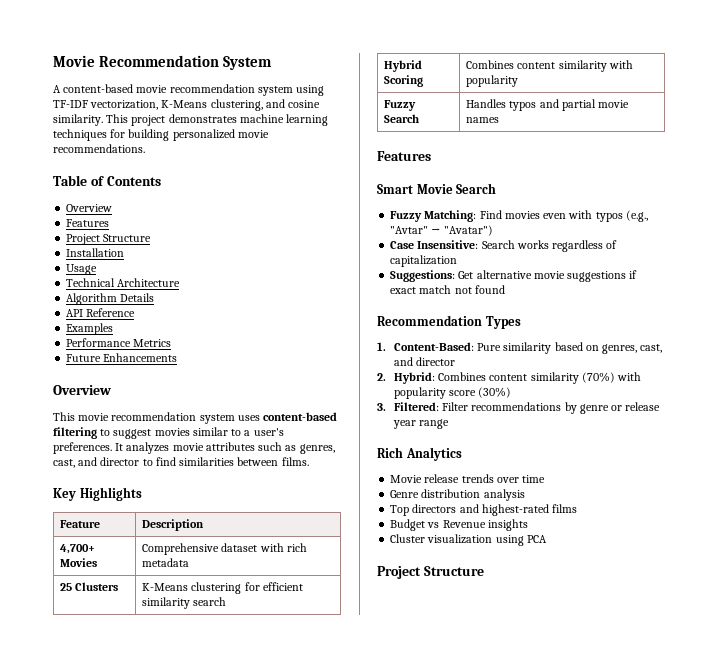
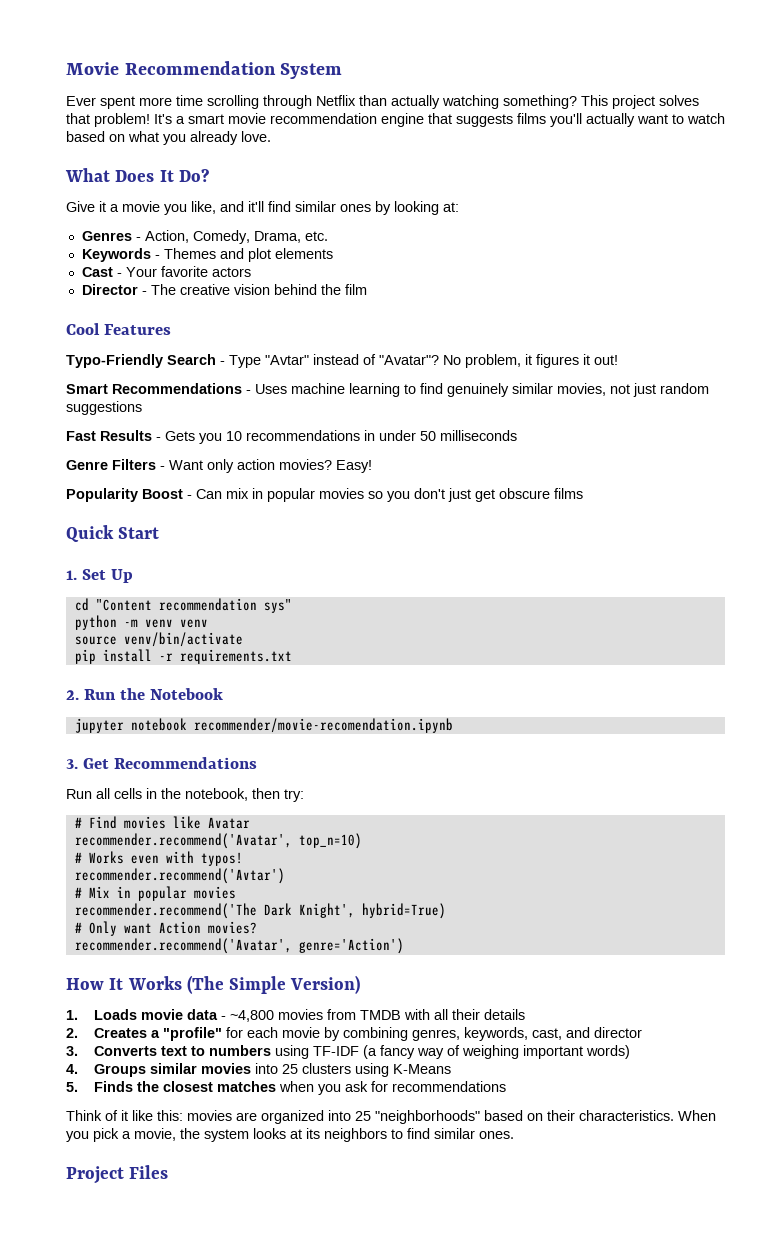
[53,84,325,96] [53,99,321,111] [53,114,329,126] [53,129,269,141] [53,144,145,153] [53,175,161,186] [66,204,113,212] [66,219,110,227] [66,234,152,245] [66,248,125,257] [66,264,98,275] [66,278,181,287] [66,293,155,305] [66,308,136,317] [66,323,114,335] [66,338,172,347] [66,353,178,362] [53,385,111,395] [53,412,338,424] [53,427,284,439] [53,442,335,454] [53,457,309,468] [53,487,142,501] [60,520,101,528] [142,519,205,531] [60,544,96,554] [60,558,98,567] [142,543,307,555] [142,558,190,567] [60,582,119,591] [142,582,303,594] [142,597,227,609] [384,60,423,72] [384,75,424,87] [466,60,633,72] [466,75,519,87] [384,100,417,111] [384,114,420,123] [466,99,630,111] [466,117,500,123] [377,151,431,161] [377,183,497,194] [390,210,648,222] [390,225,493,236] [390,240,618,252] [390,255,458,267] [390,270,638,282] [390,285,505,294] [377,315,521,329] [377,342,663,354] [393,357,456,366] [377,372,642,384] [393,387,512,399] [377,402,661,414] [392,419,450,429] [377,447,462,461] [390,474,546,483] [390,489,525,501] [390,504,578,516] [390,519,528,531] [390,534,547,546] [377,566,484,579] A content-based movie recommendation system using TF-IDF vectorization, K-Means clustering, and cosine similarity. This project demonstrates machine learning techniques for building personalized movie recommendations. // Table of Contents // Overview // Features // Project Structure // Installation // Usage // Technical Architecture // Algorithm Details // API Reference // Examples // Performance Metrics // Future Enhancements // Overview // This movie recommendation system uses content-based filtering to suggest movies similar to a user's preferences. It analyzes movie attributes such as genres, cast, and director to find similarities between films. // Key Highlights // Feature | Description // 4,700+ Movies | Comprehensive dataset with rich metadata // 25 Clusters | K-Means clustering for efficient similarity search // Hybrid Scoring | Combines content similarity with popularity // Fuzzy Search | Handles typos and partial movie names // Features // Smart Movie Search // Fuzzy Matching: Find movies even with typos (e.g., "Avtar" → "Avatar") // Case Insensitive: Search works regardless of capitalization // Suggestions: Get alternative movie suggestions if exact match not found // Recommendation Types // 1. Content-Based: Pure similarity based on genres, cast, and director // 2. Hybrid: Combines content similarity (70%) with popularity score (30%) // 3. Filtered: Filter recommendations by genre or release year range // Rich Analytics // Movie release trends over time // Genre distribution analysis // Top directors and highest-rated films // Budget vs Revenue insights // Cluster visualization using PCA // Project Structure -> [66,95,699,109] [66,113,725,127] [66,131,271,145] [65,168,209,182] [66,201,459,215] [81,230,328,244] [81,248,333,262] [81,266,251,277] [81,284,367,295] [66,323,171,335] [66,354,618,368] [66,383,709,397] [66,401,142,415] [66,430,517,444] [66,459,372,473] [66,488,583,502] [66,525,160,542] [66,569,133,583] [74,598,292,613] [74,615,208,630] [74,632,243,647] [74,649,292,664] [66,688,223,700] [74,718,453,733] [66,757,257,769] [66,788,304,802] [74,816,250,829] [74,833,362,849] [74,851,243,866] [74,868,285,884] [74,886,236,901] [74,903,446,919] [74,921,257,936] [74,938,404,954] [66,975,361,994] [66,1009,525,1022] [66,1027,642,1041] [66,1045,630,1059] [66,1063,451,1077] [66,1081,506,1095] [66,1110,716,1124] [66,1128,514,1142] [66,1165,169,1184] Ever spent more time scrolling through Netflix than actually watching something? This project solves that problem! It's a smart movie recommendation engine that suggests films you'll actually want to watch based on what you already love. // What Does It Do? // Give it a movie you like, and it'll find similar ones by looking at: // Genres - Action, Comedy, Drama, etc. // Keywords - Themes and plot elements // Cast - Your favorite actors // Director - The creative vision behind the film // Cool Features // Typo-Friendly Search - Type "Avtar" instead of "Avatar"? No problem, it figures it out! // Smart Recommendations - Uses machine learning to find genuinely similar movies, not just random suggestions // Fast Results - Gets you 10 recommendations in under 50 milliseconds // Genre Filters - Want only action movies? Easy! // Popularity Boost - Can mix in popular movies so you don't just get obscure films // Quick Start // 1. Set Up // cd "Content recommendation sys" // python -m venv venv // source venv/bin/activate // pip install -r requirements.txt // 2. Run the Notebook // jupyter notebook recommender/movie-recomendation.ipynb // 3. Get Recommendations // Run all cells in the notebook, then try: // # Find movies like Avatar // recommender.recommend('Avatar', top_n=10) // # Works even with typos! // recommender.recommend('Avtar') // # Mix in popular movies // recommender.recommend('The Dark Knight', hybrid=True) // # Only want Action movies? // recommender.recommend('Avatar', genre='Action') // How It Works (The Simple Version) // 1. Loads movie data - ~4,800 movies from TMDB with all their details // 2. Creates a "profile" for each movie by combining genres, keywords, cast, and director // 3. Converts text to numbers using TF-IDF (a fancy way of weighing important words) // 4. Groups similar movies into 25 clusters using K-Means // 5. Finds the closest matches when you ask for recommendations // Think of it like this: movies are organized into 25 "neighborhoods" based on their characteristics. When you pick a movie, the system looks at its neighbors to find similar ones. // Project Files

